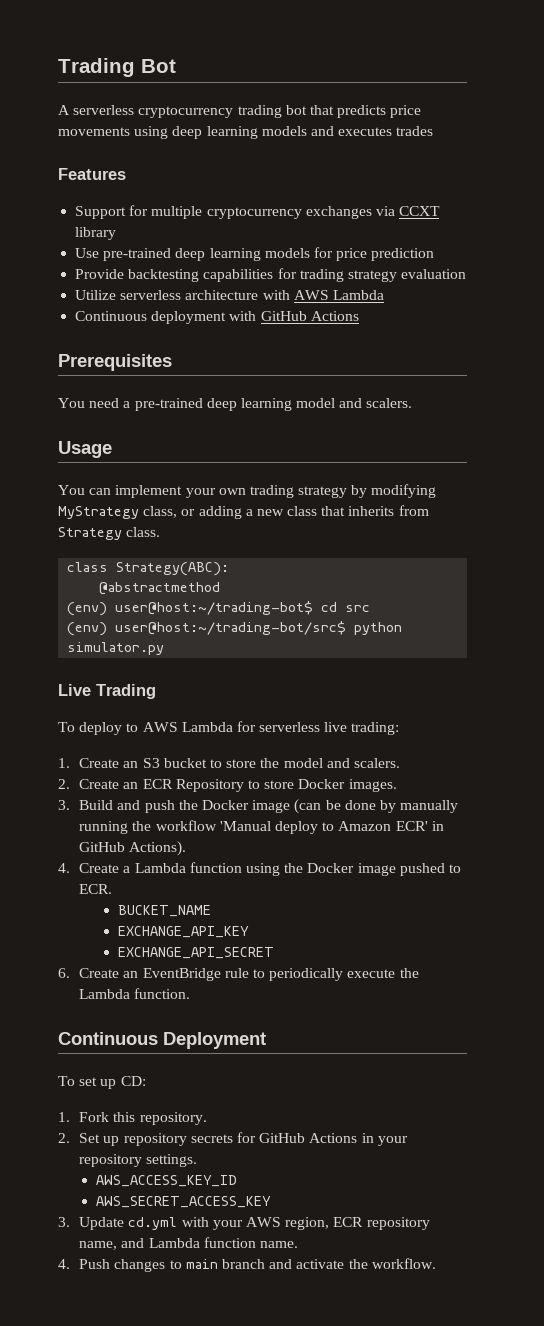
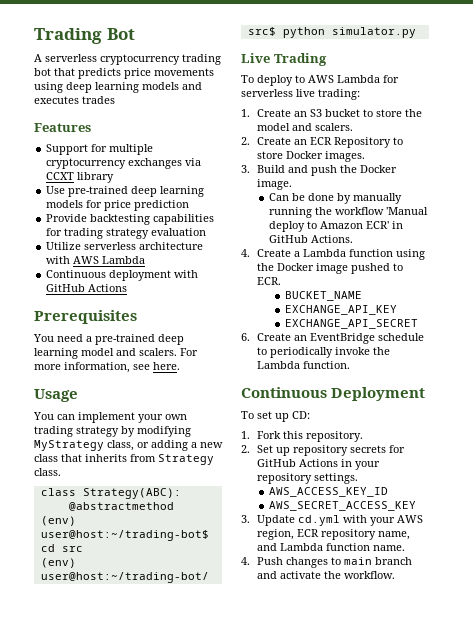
(413, 403) none -> [180,348,198,356] [34,362,180,373] For more information, see here.
[252,799,322,814] image (can -> [256,179,292,190] [268,193,289,201] image. // Can
[129,841,187,856] Actions). -> [310,235,353,243] Actions.
[224,968,249,978] rule -> [377,333,424,341] schedule
[347,969,396,978] execute -> [334,347,370,355] invoke

